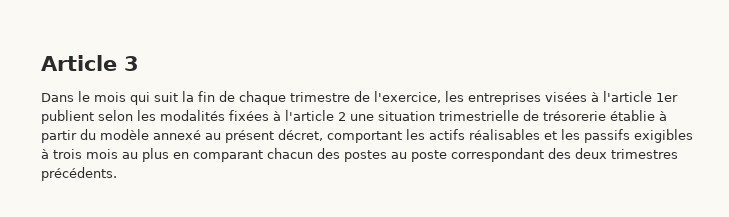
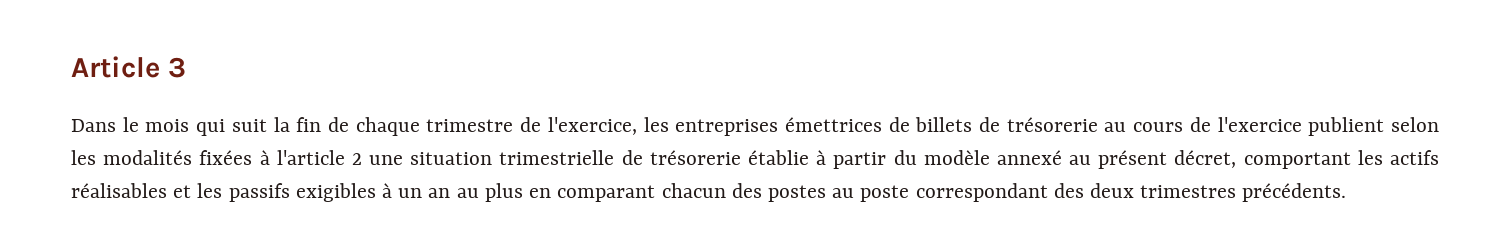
[545,91,678,102] visées à l'article 1er -> [784,117,1302,132] émettrices de billets de trésorerie au cours de l'exercice
[53,149,118,159] trois mois -> [398,188,451,198] un an

